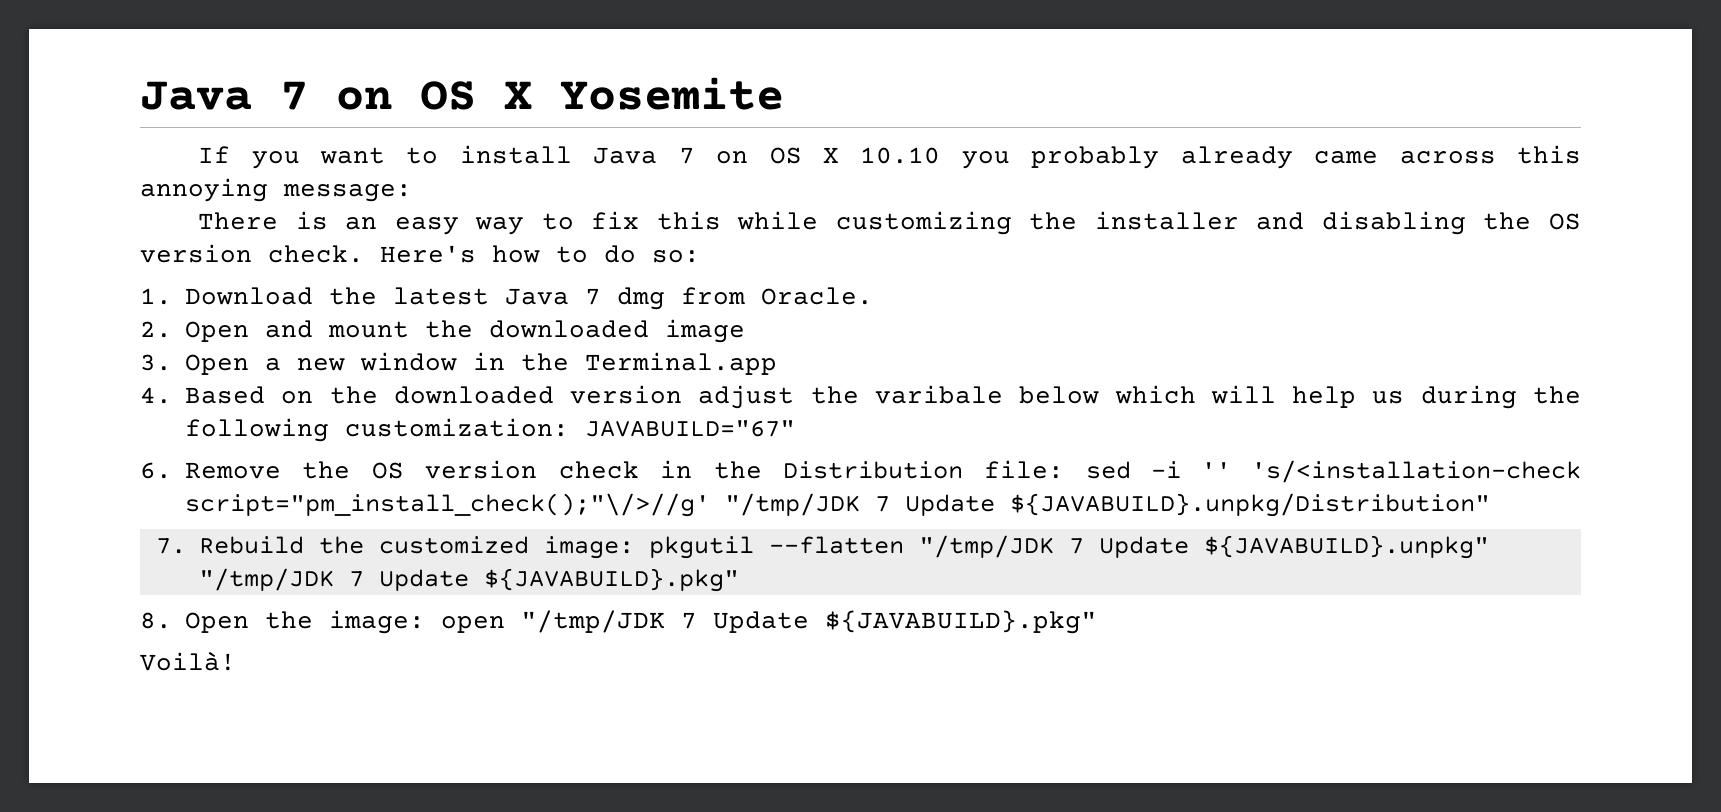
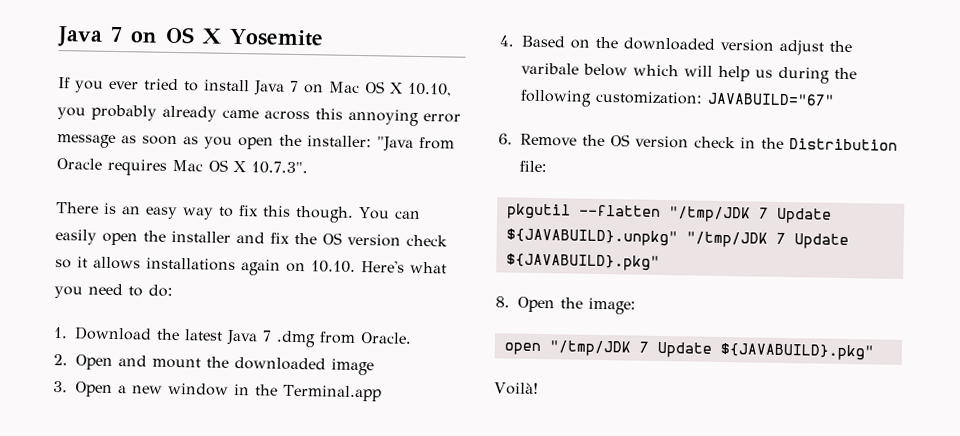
[320,147,386,164] want -> [109,78,179,91] ever tried
[769,147,941,164] OS X 10.10 -> [329,81,452,97] Mac OS X 10.10,
[283,184,412,202] message: -> [423,113,461,123] [57,134,455,152] [56,158,308,176] error message as soon as you open the installer: "Java from Oracle requires Mac OS X 10.7.3".
[737,211,1012,235] while customizing -> [295,205,421,223] [55,229,138,246] though. You can easily open
[1321,211,1581,235] [140,244,700,263] disabling the OS version check. Here's how to do so: -> [270,232,448,247] [55,256,447,276] [54,283,173,299] fix the OS version check so it allows installations again on 10.10. Here's what you need to do:
[617,287,665,310] dmg -> [276,330,316,348] .dmg
[1085,460,1582,483] [185,493,1490,517] [155,536,634,559] sed -i '' 's/<installation-check script="pm_install_check();"\/>//g' "/tmp/JDK 7 Update ${JAVABUILD}.unpkg/Distribution" // 7. Rebuild the customized image: -> (547, 166) //
(425, 622) none -> (636, 306) //

